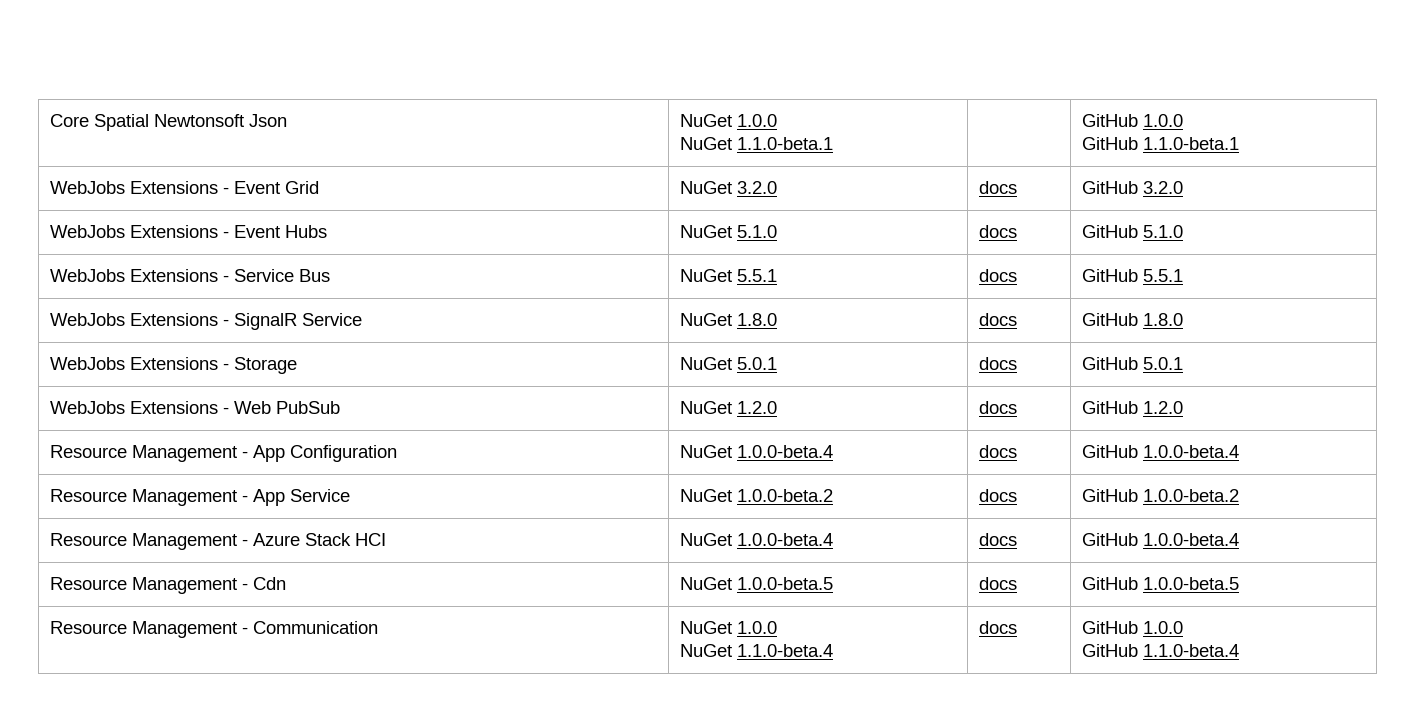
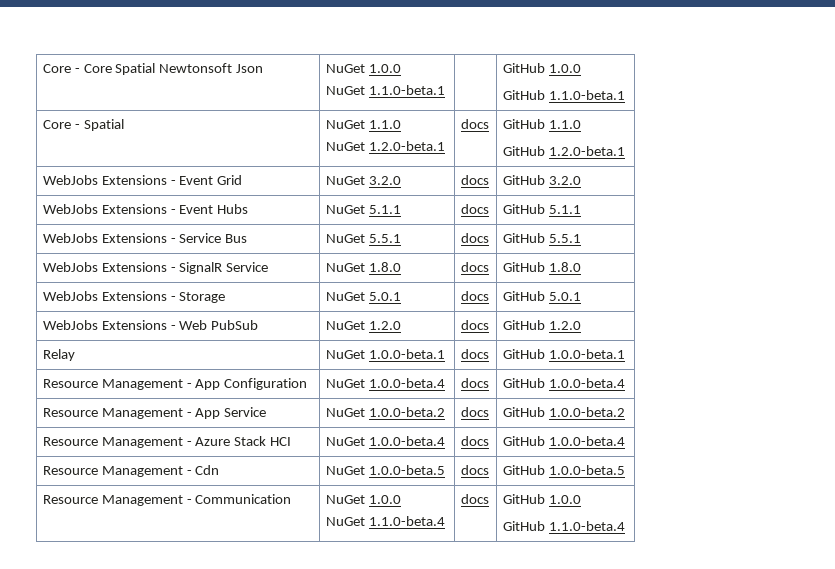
[49,114,89,127] Core -> [42,64,112,73] Core - Core
(1239, 143) none -> [42,119,124,131] [325,120,401,129] [325,141,445,151] [460,119,489,129] [502,119,581,129] [502,146,625,156] // Core - Spatial | NuGet 1.1.0 // NuGet 1.2.0-beta.1 | docs | GitHub 1.1.0 // GitHub 1.2.0-beta.1
[736,225,777,238] [978,225,1017,238] [1081,225,1183,238] 5.1.0 | docs | GitHub 5.1.0 -> [368,205,401,214] [460,204,489,214] [502,204,581,214] 5.1.1 | docs | GitHub 5.1.1
(1183, 407) none -> [42,349,75,361] [325,349,445,359] [460,349,489,359] [502,349,625,359] // Relay | NuGet 1.0.0-beta.1 | docs | GitHub 1.0.0-beta.1

